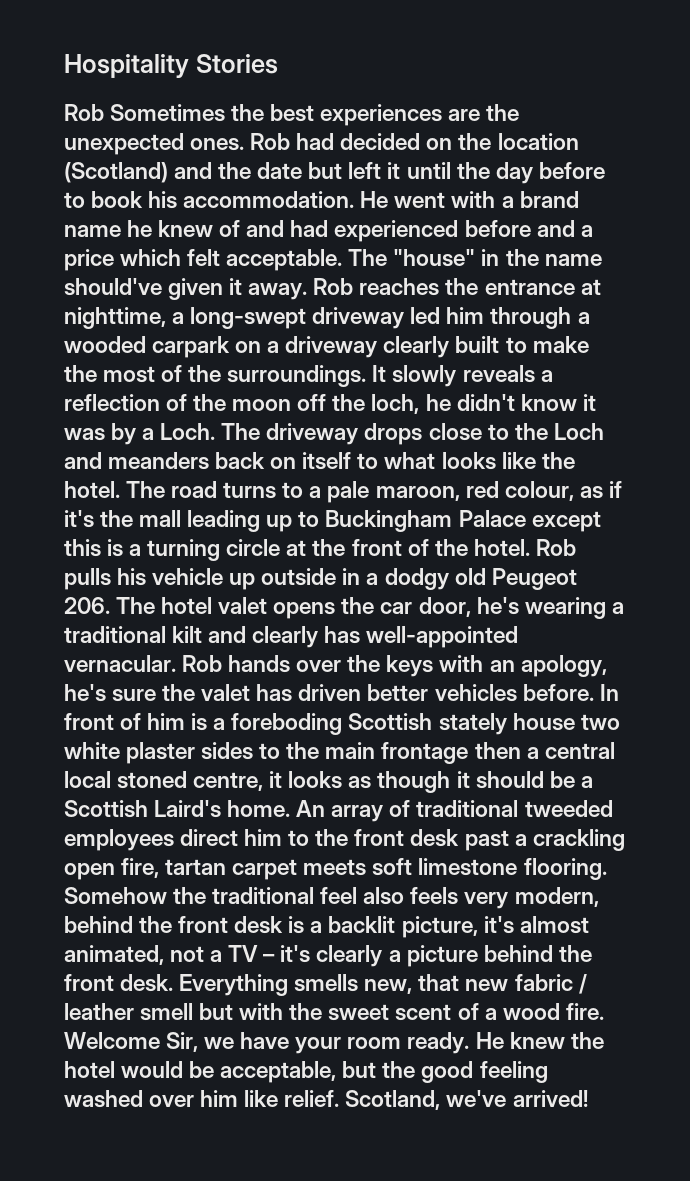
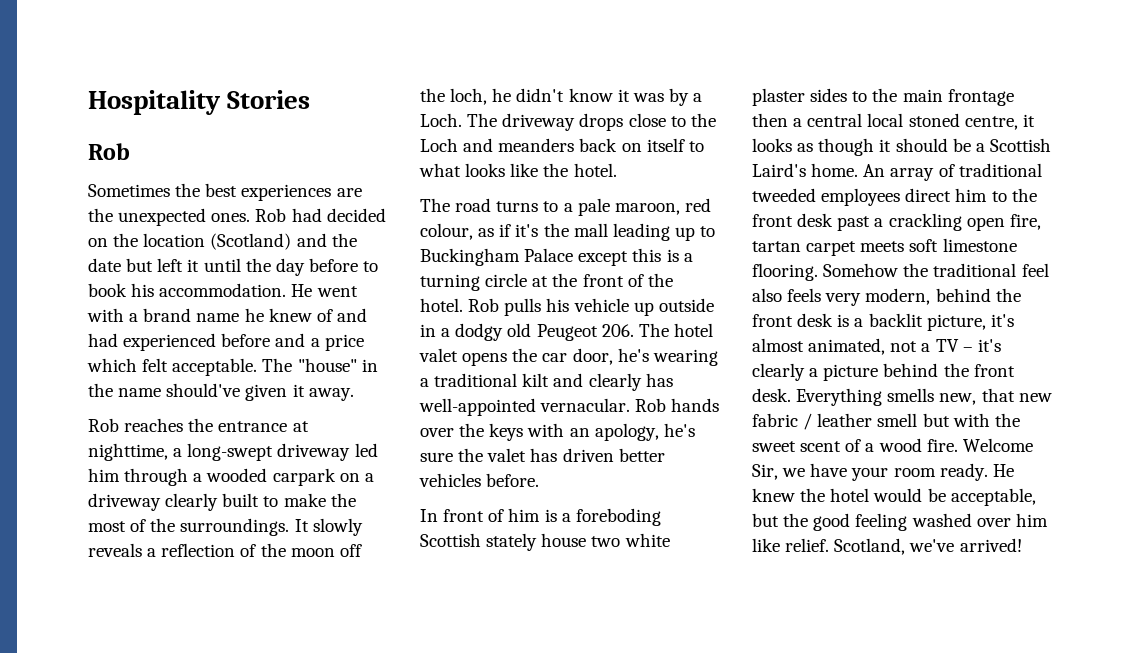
(104, 112) none -> (130, 151) //
(308, 291) none -> (354, 394) //
(120, 489) none -> (617, 170) //
(594, 692) none -> (540, 480) //

